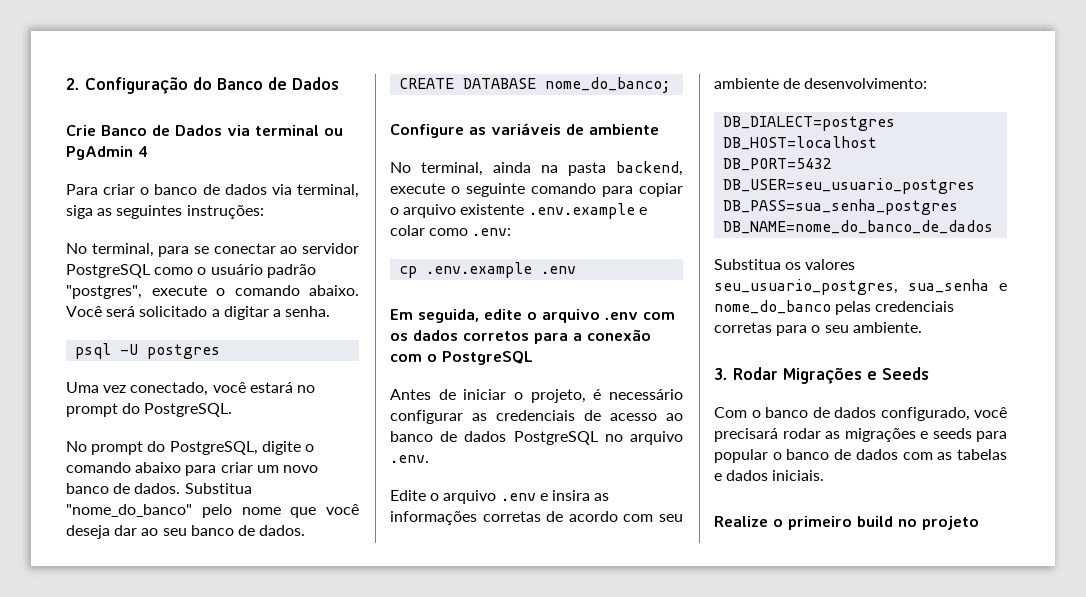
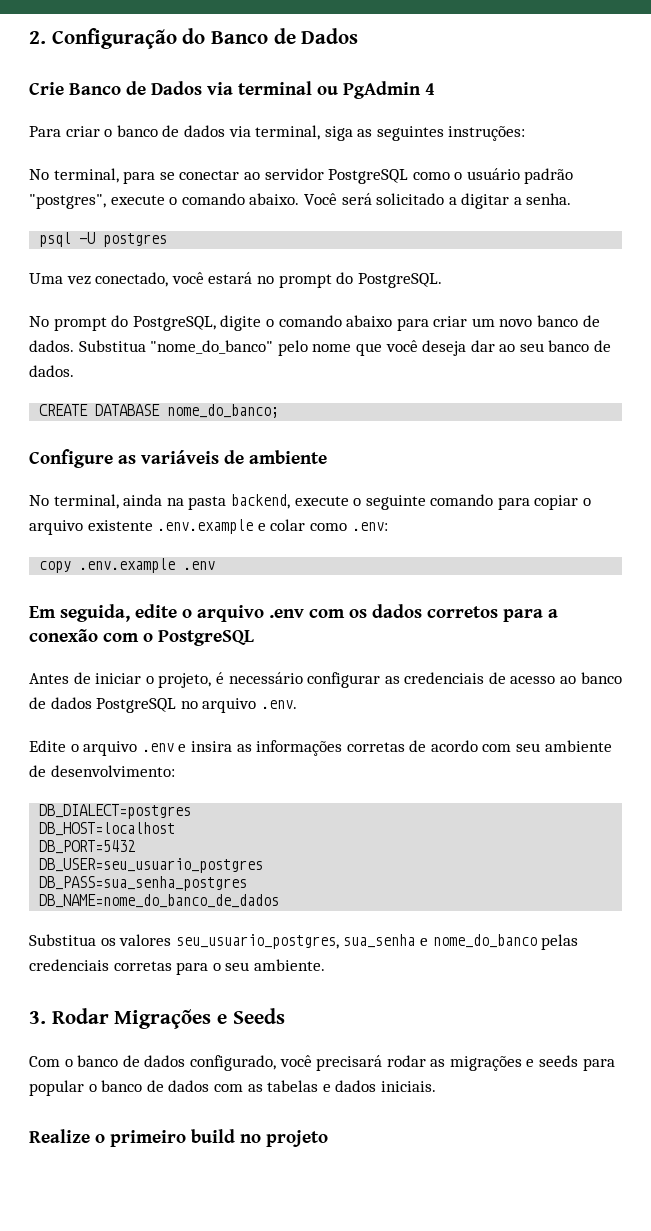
[399,266,418,278] cp -> [39,561,72,573] copy

